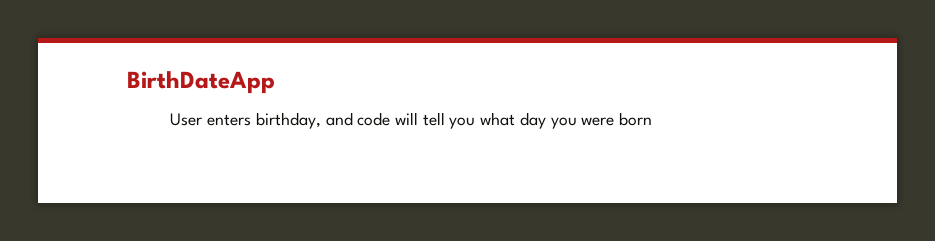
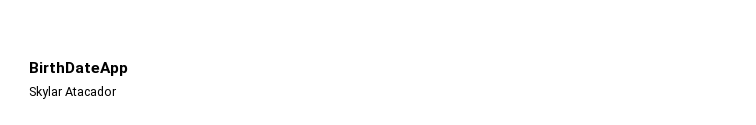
[170,112,653,129] User enters birthday, and code will tell you what day you were born -> [29,86,118,99] Skylar Atacador

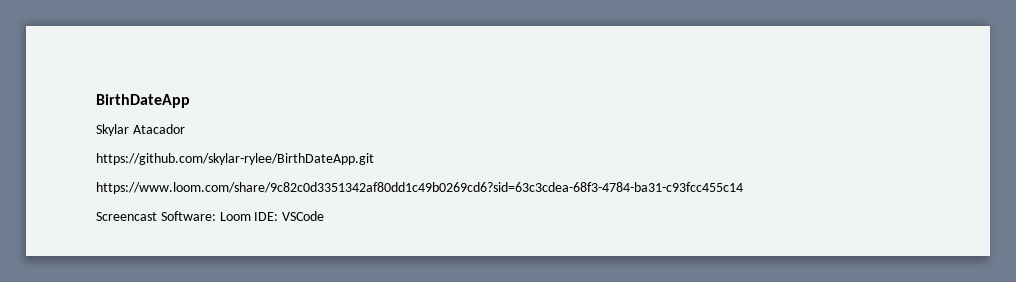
(118, 91) none -> [96,153,374,165] [96,182,743,194] [96,211,325,221] // https://github.com/skylar-rylee/BirthDateApp.git // https://www.loom.com/share/9c82c0d3351342af80dd1c49b0269cd6?sid=63c3cdea-68f3-4784-ba31-c93fcc455c14 // Screencast Software: Loom IDE: VSCode

